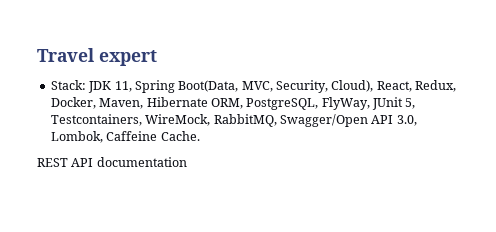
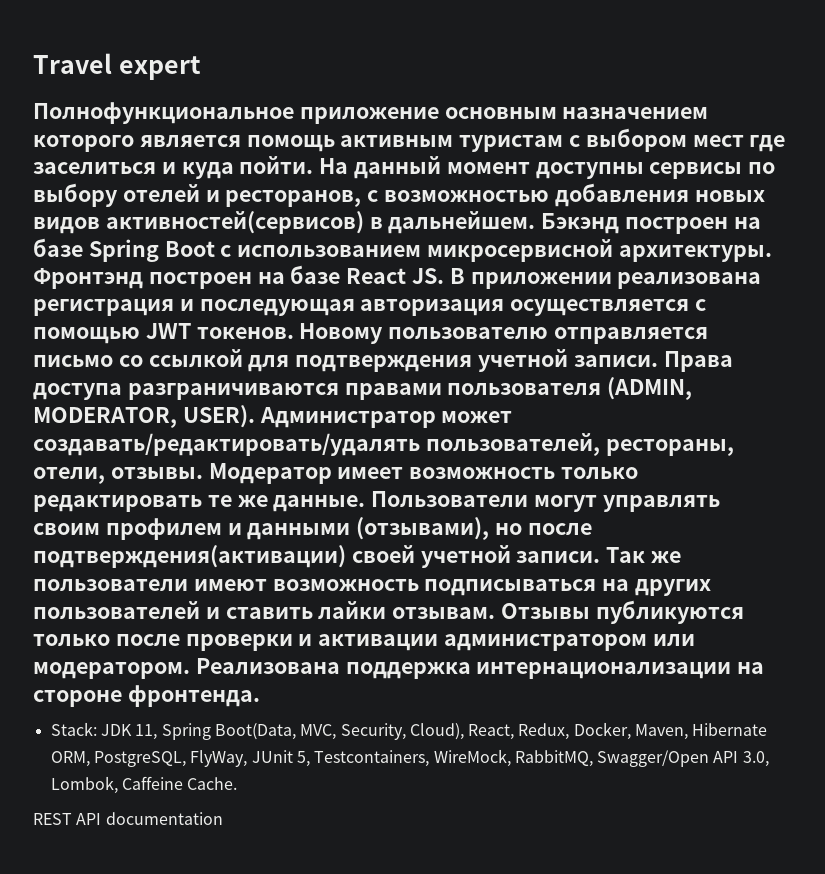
(157, 58) none -> [33,102,709,124] [33,128,786,152] [33,156,776,179] [33,183,765,207] [33,211,761,234] [33,238,772,262] [33,265,762,289] [33,299,707,316] [33,323,709,344] [33,349,733,372] [33,377,693,400] [33,405,513,428] [33,433,734,456] [33,463,639,484] [33,491,720,512] [33,517,592,540] [33,545,682,568] [33,579,712,596] [33,600,744,624] [33,634,695,651] [33,658,765,679] [33,685,260,707] // Полнофункциональное приложение основным назначением которого является помощь активным туристам с выбором мест где заселиться и куда пойти. На данный момент доступны сервисы по выбору отелей и ресторанов, с возможностью добавления новых видов активностей(сервисов) в дальнейшем. Бэкэнд построен на базе Spring Boot с использованием микросервисной архитектуры. Фронтэнд построен на базе React JS. В приложении реализована регистрация и последующая авторизация осуществляется с помощью JWT токенов. Новому пользователю отправляется письмо со ссылкой для подтверждения учетной записи. Права доступа разграничиваются правами пользователя (ADMIN, MODERATOR, USER). Администратор может создавать/редактировать/удалять пользователей, рестораны, отели, отзывы. Модератор имеет возможность только редактировать те же данные. Пользователи могут управлять своим профилем и данными (отзывами), но после подтверждения(активации) своей учетной записи. Так же пользователи имеют возможность подписываться на других пользователей и ставить лайки отзывам. Отзывы публикуются только после проверки и активации администратором или модератором. Реализована поддержка интернационализации на стороне фронтенда.

